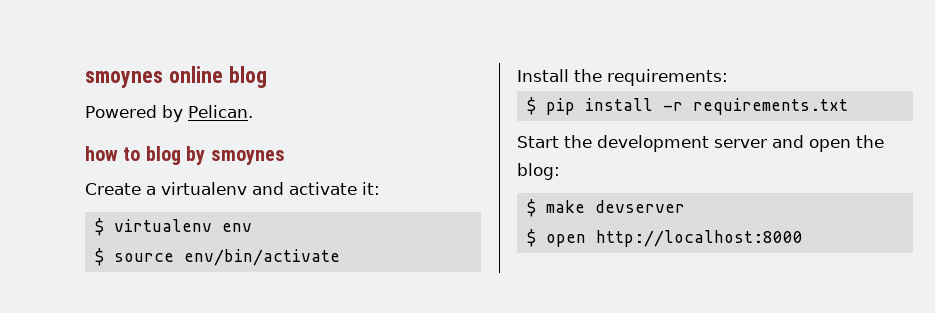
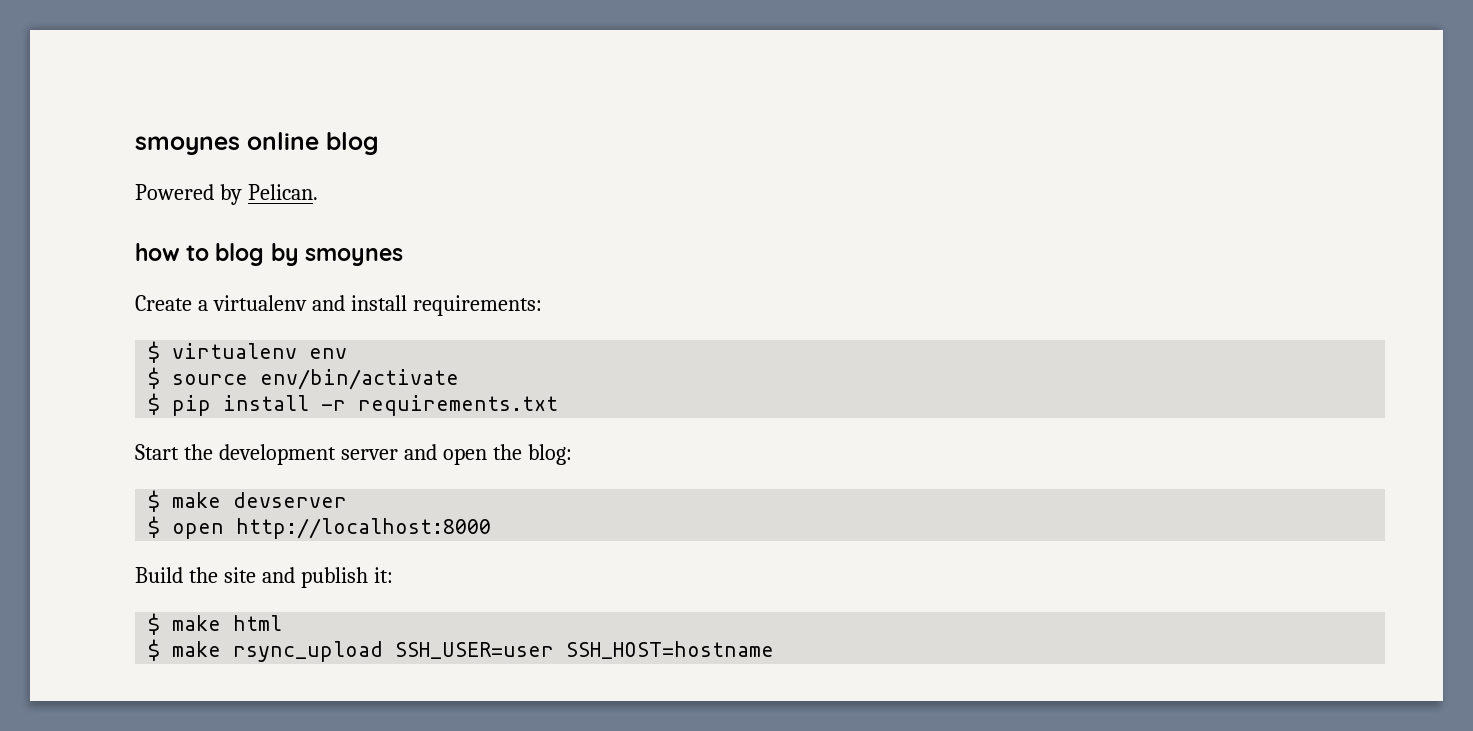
[289,182,380,195] activate it: -> [350,295,542,316] install requirements:
[517,69,728,86] // Install the requirements: -> (460, 379) none
(803, 238) none -> [135,567,393,588] [148,613,283,635] [148,639,775,662] // Build the site and publish it: // $ make html // $ make rsync_upload SSH_USER=user SSH_HOST=hostname

